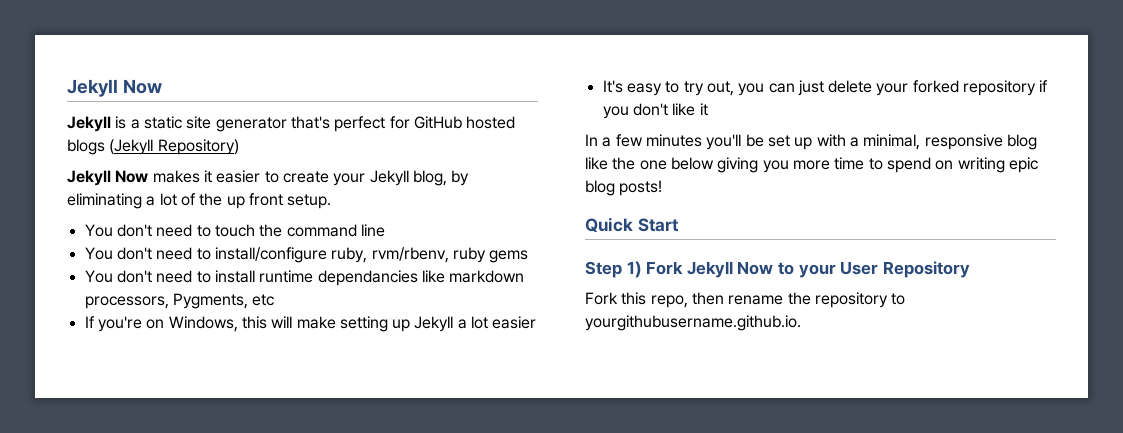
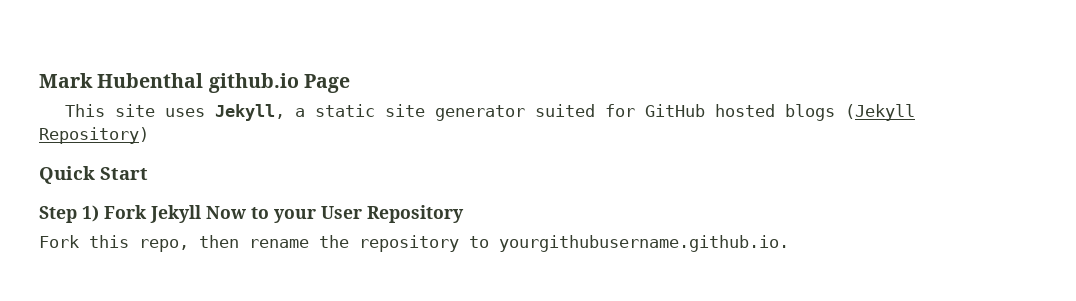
[67,79,162,97] [67,116,127,132] Jekyll Now // Jekyll is -> [39,73,350,93] [65,104,286,121] Mark Hubenthal github.io Page // This site uses Jekyll,
[290,116,386,132] that's perfect -> [535,104,596,117] suited
[67,170,470,186] [67,193,332,209] [84,224,385,237] [84,247,529,263] [84,270,525,286] [84,293,275,309] [84,316,537,332] [602,80,1049,96] [602,103,708,119] [585,134,1037,150] [585,157,1038,173] [585,180,663,196] // Jekyll Now makes it easier to create your Jekyll blog, by eliminating a lot of the up front setup. // You don't need to touch the command line // You don't need to install/configure ruby, rvm/rbenv, ruby gems // You don't need to install runtime dependancies like markdown processors, Pygments, etc // If you're on Windows, this will make setting up Jekyll a lot easier // It's easy to try out, you can just delete your forked repository if you don't like it // In a few minutes you'll be set up with a minimal, responsive blog like the one below giving you more time to spend on writing epic blog posts! -> (149, 135) none

